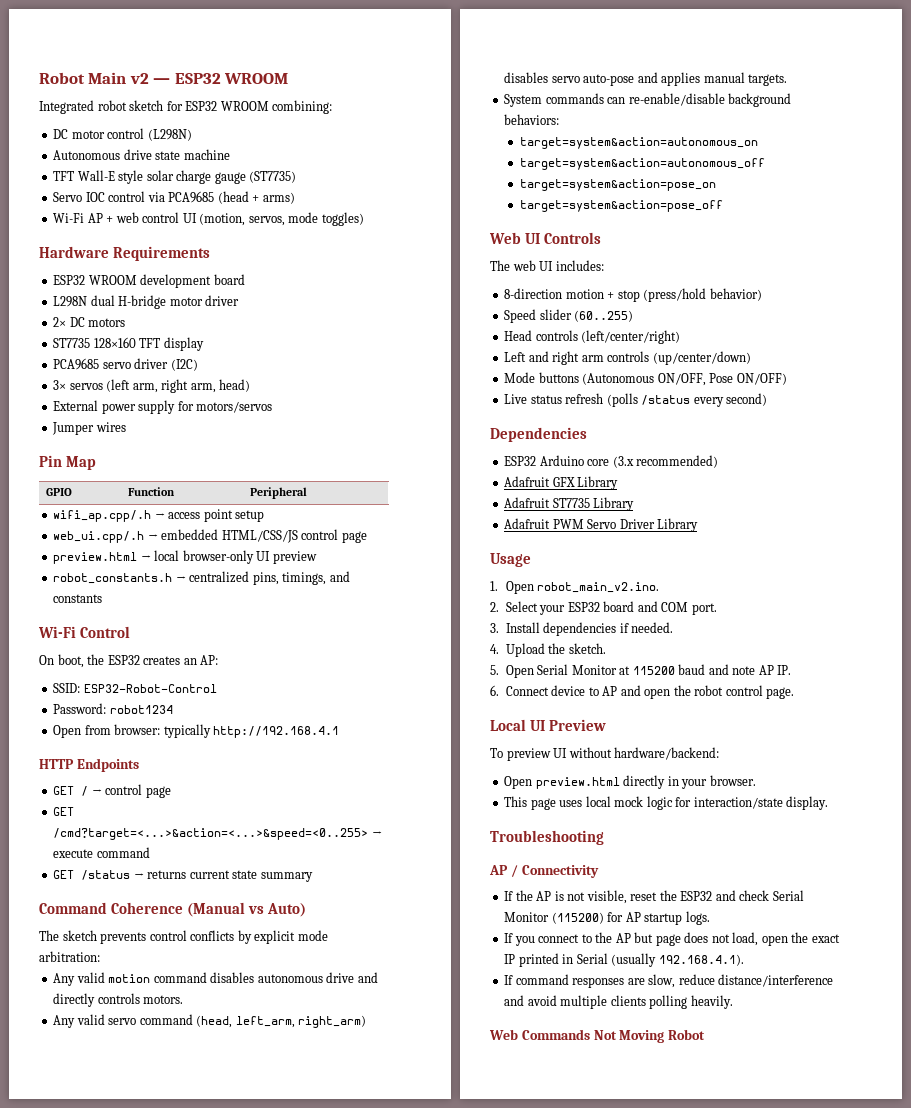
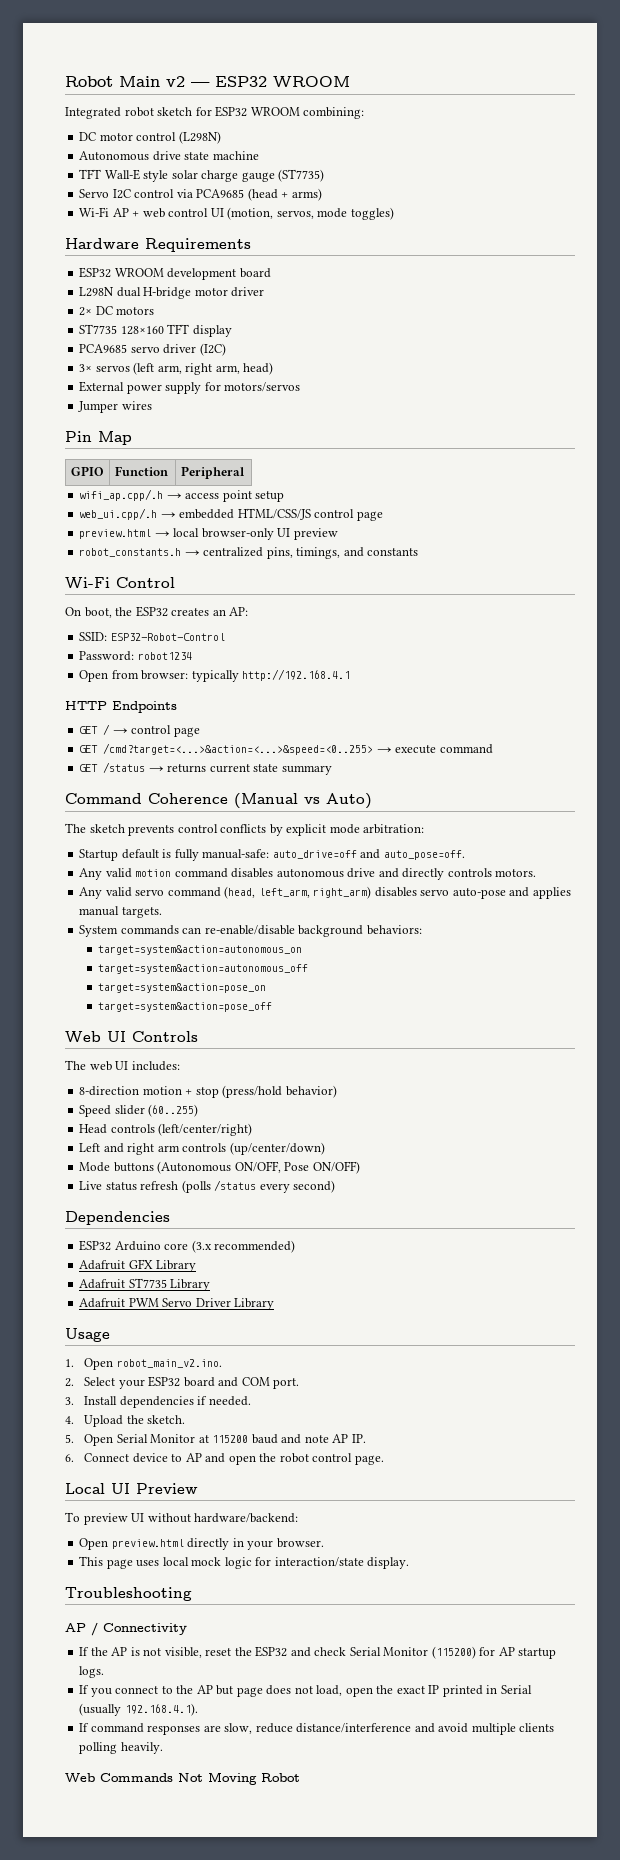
[85,192,105,202] IOC -> [112,189,131,199] I2C
(100, 956) none -> [79,849,465,861] // Startup default is fully manual-safe: auto_drive=off and auto_pose=off.

